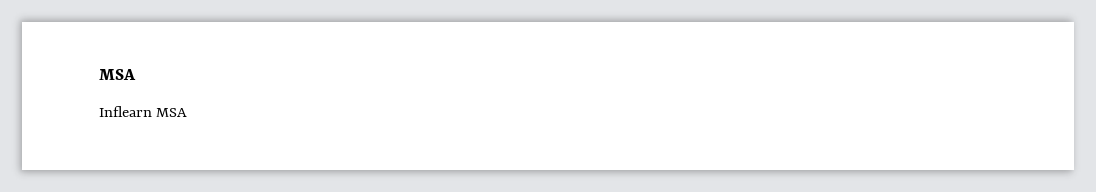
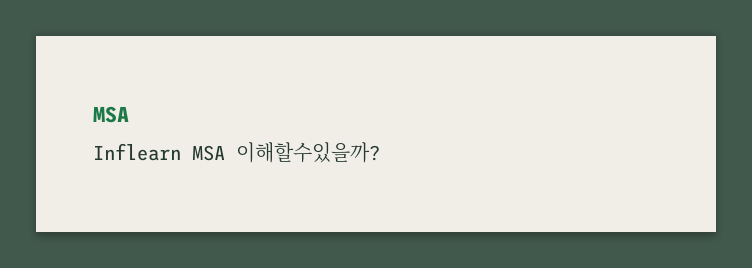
(188, 112) none -> [236,142,380,163] 이해할수있을까?

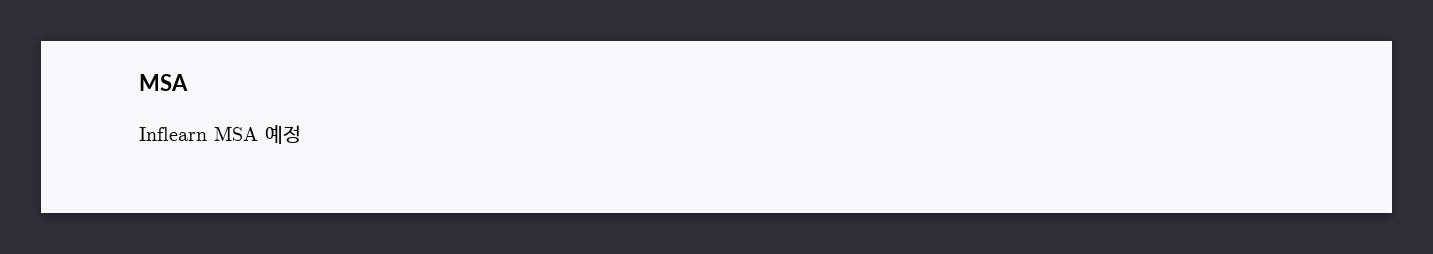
[236,142,380,163] 이해할수있을까? -> [265,125,301,144] 예정

